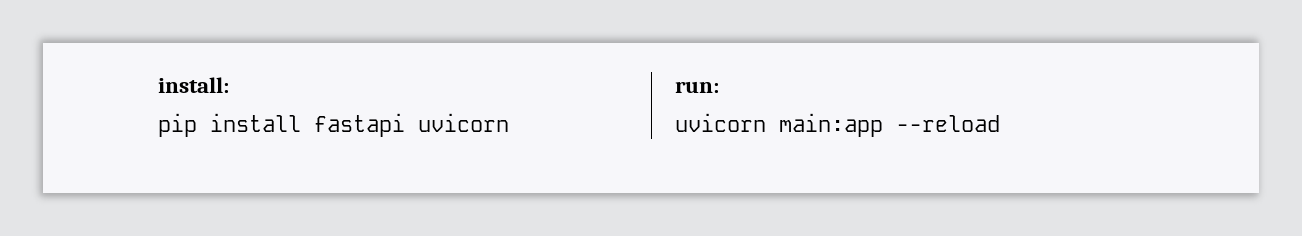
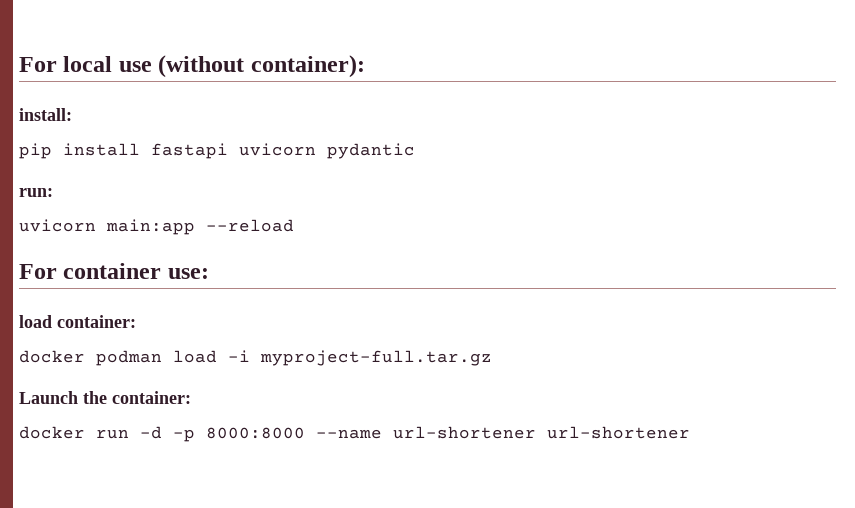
(158, 85) none -> [19,55,365,78] For local use (without container): //
(509, 122) none -> [327,143,415,159] pydantic
(1000, 123) none -> [19,263,209,279] [19,315,136,328] [19,350,492,366] [19,391,191,404] [19,426,690,442] // For container use: // load container: // docker podman load -i myproject-full.tar.gz // Launch the container: // docker run -d -p 8000:8000 --name url-shortener url-shortener

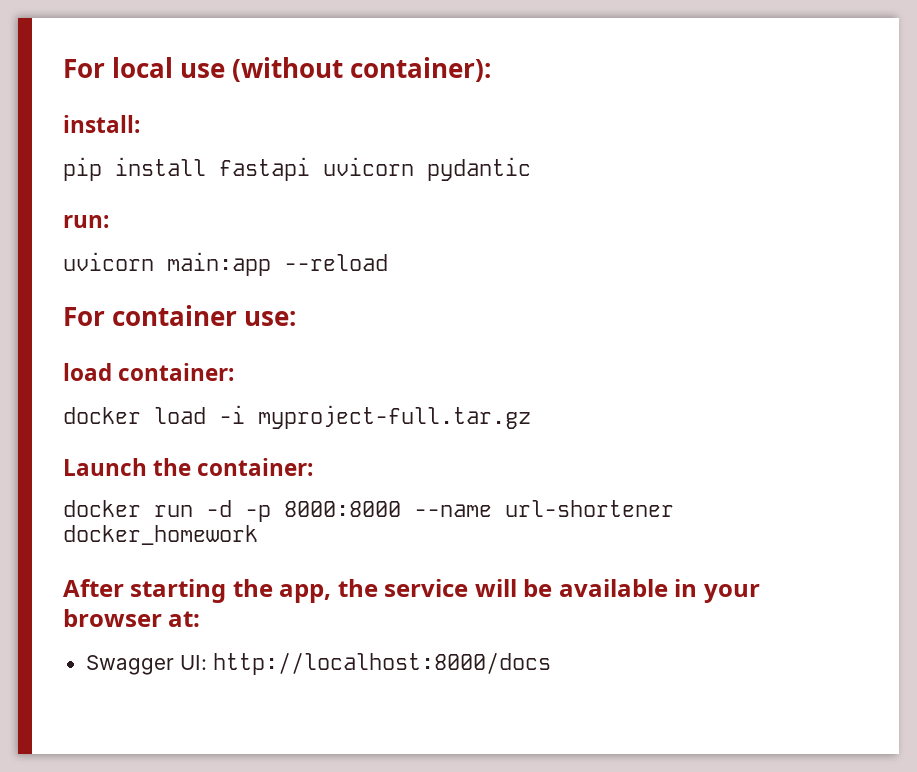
[96,350,162,366] podman -> (141, 415) none
[547,426,690,439] url-shortener -> [63,525,258,545] [63,579,760,603] [63,609,201,627] [85,652,551,675] docker_homework // After starting the app, the service will be available in your browser at: // Swagger UI: http://localhost:8000/docs

